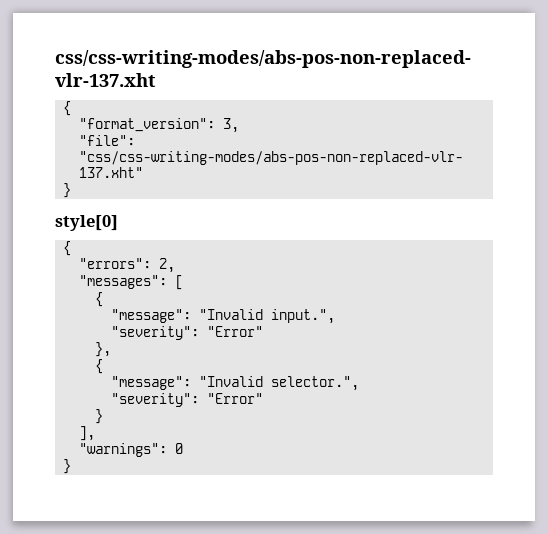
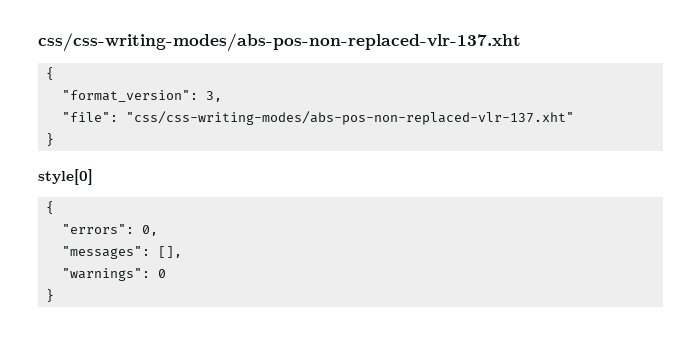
[158,258,175,273] 2, -> [141,225,158,236] 0,
[174,275,183,290] [94,292,103,307] [110,309,335,324] [110,326,263,340] [94,342,111,357] [94,359,103,374] [110,376,359,391] [110,393,263,407] [94,409,103,424] [78,426,95,441] [ // { // "message": "Invalid input.", // "severity": "Error" // }, // { // "message": "Invalid selector.", // "severity": "Error" // } // ], -> [157,246,182,258] [],

